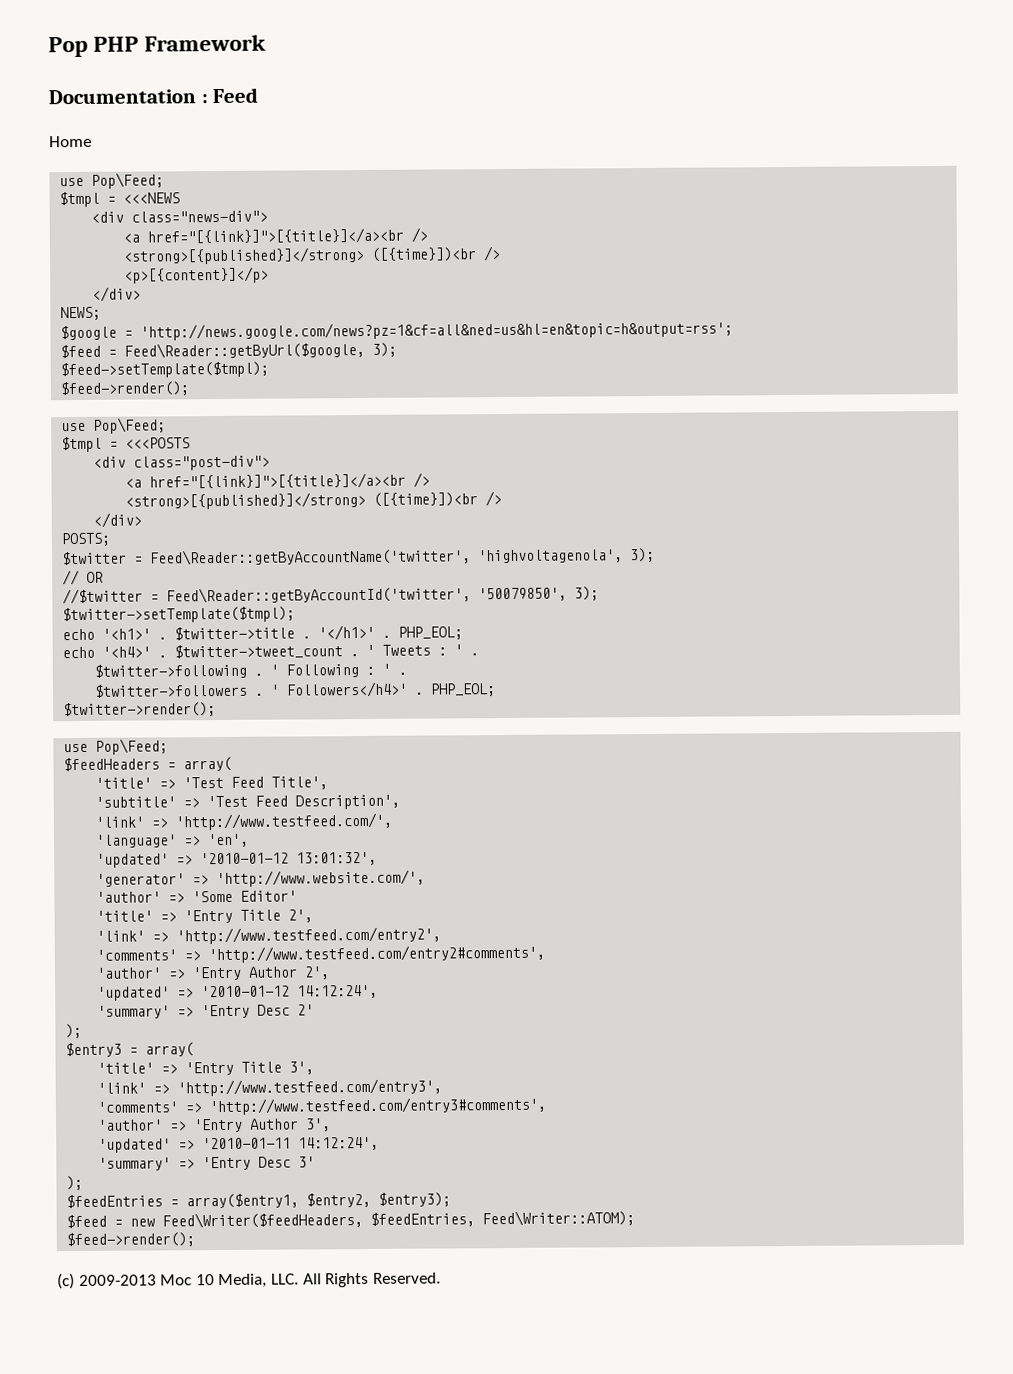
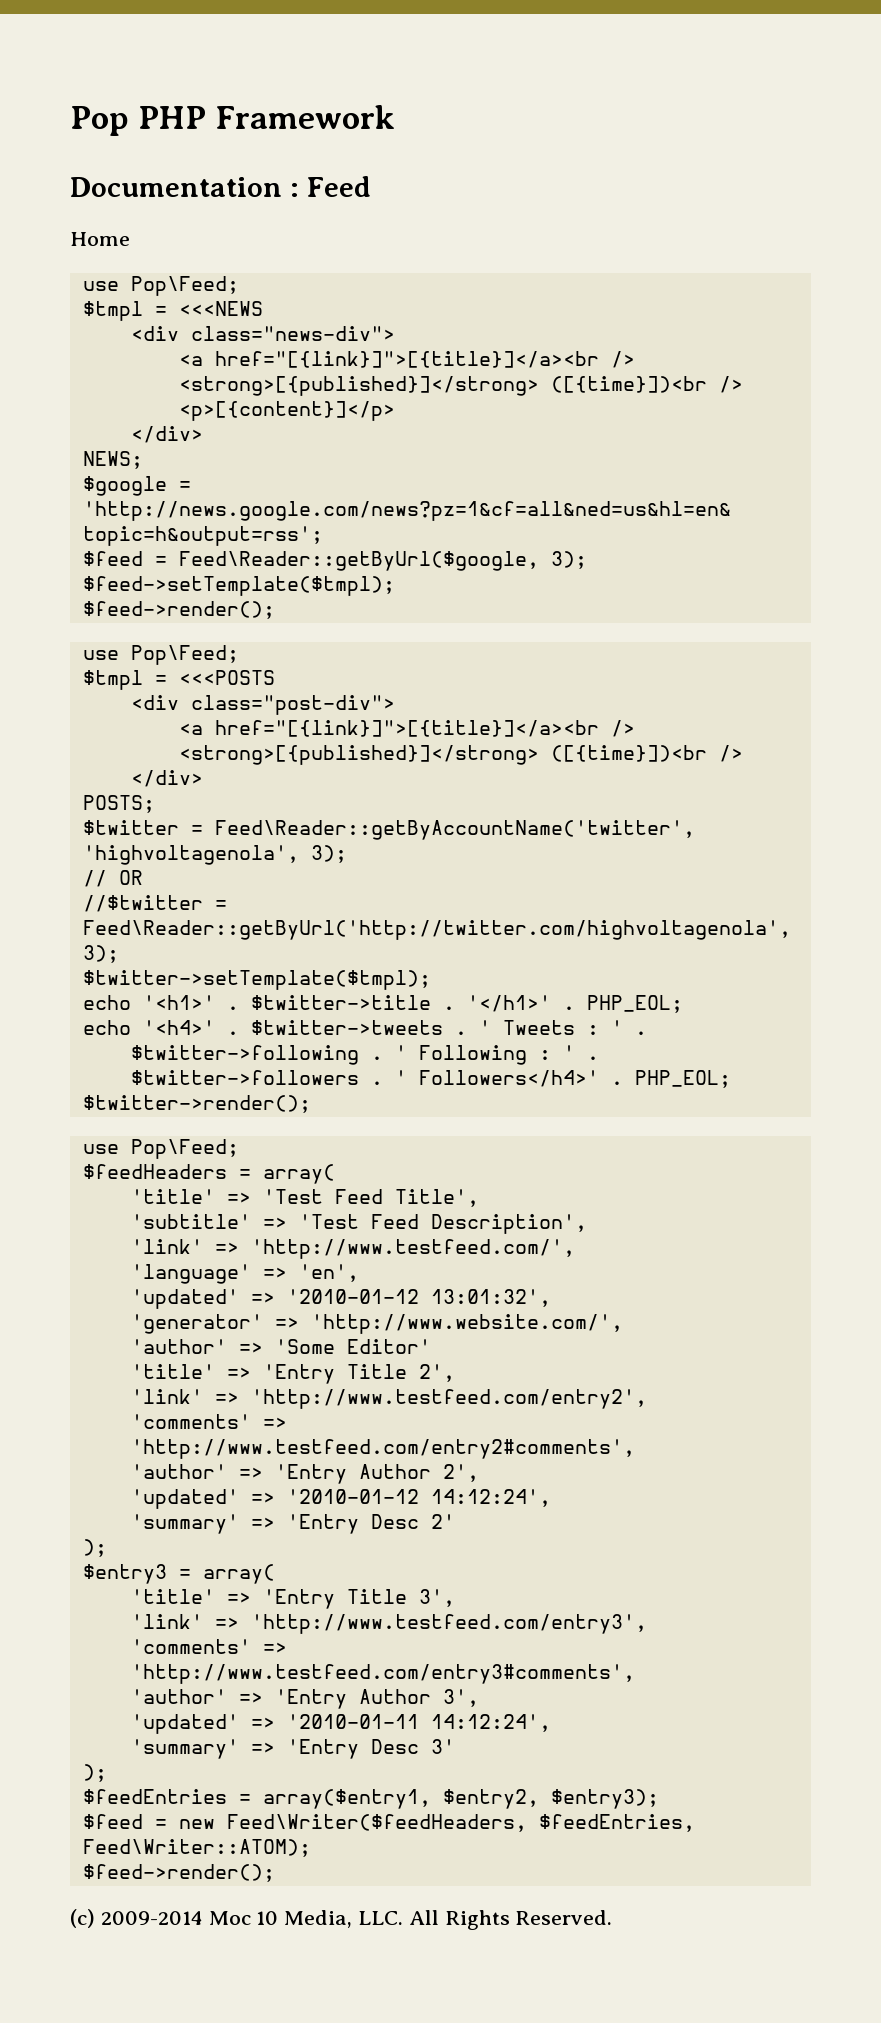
[166,586,568,604] Feed\Reader::getByAccountId('twitter', '50079850', -> [82,920,791,940] Feed\Reader::getByUrl('http://twitter.com/highvoltagenola',
[174,644,344,659] $twitter->tweet_count -> [250,1020,443,1035] $twitter->tweets
[78,1274,157,1287] 2009-2013 -> [100,1911,203,1925] 2009-2014

